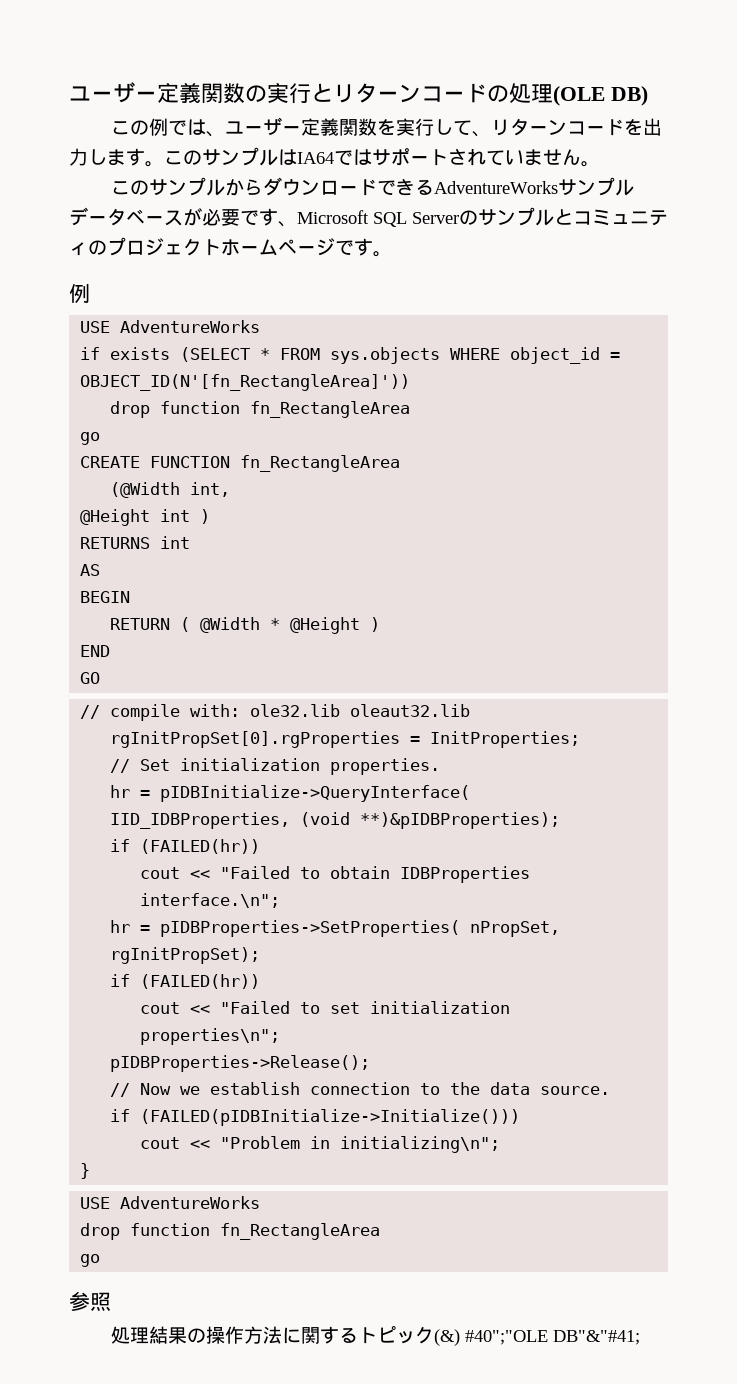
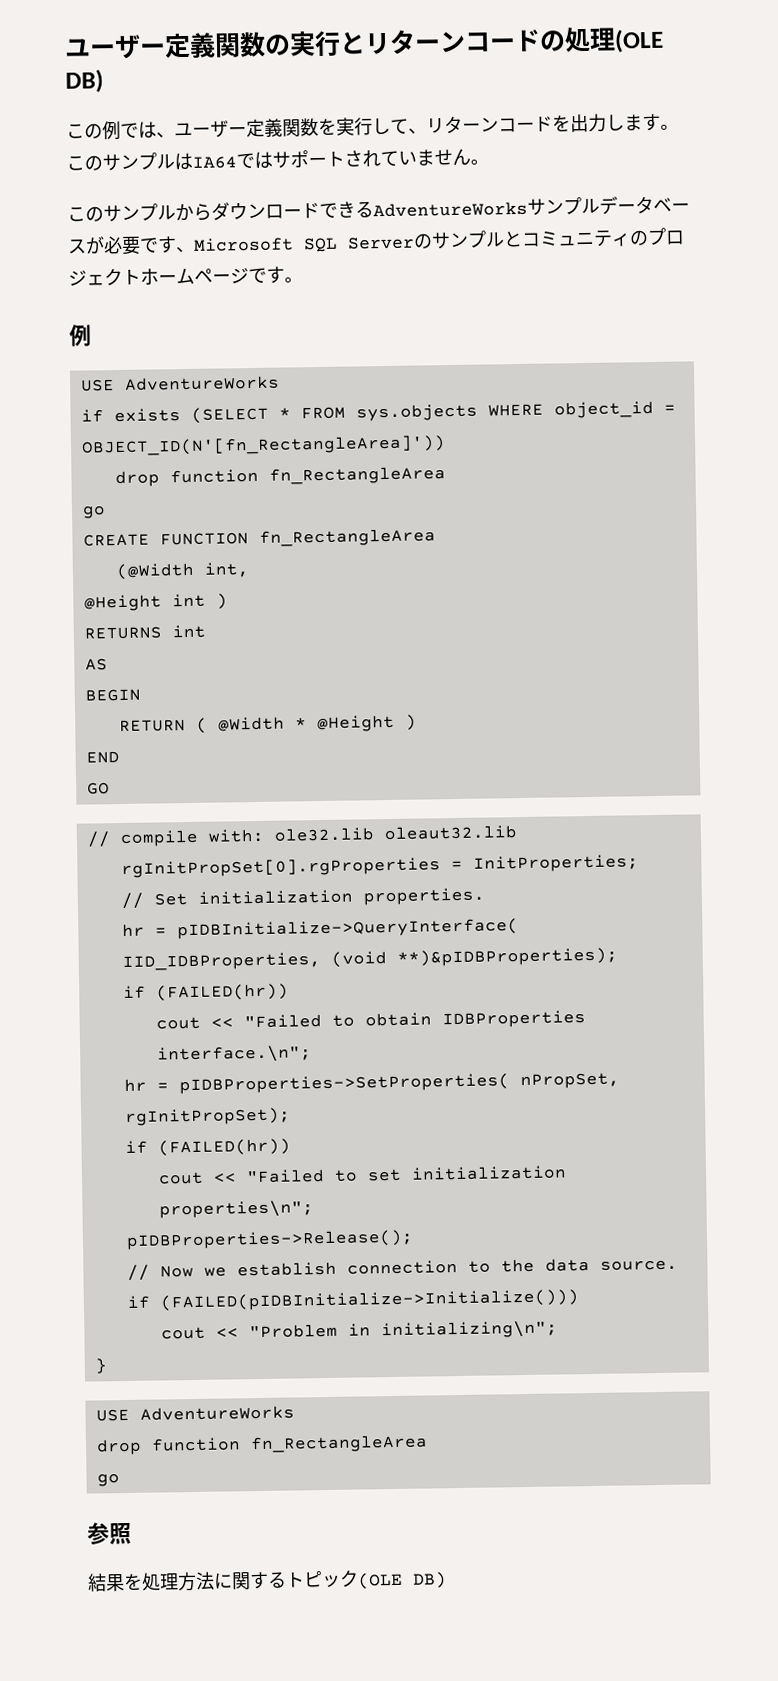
[110,1326,244,1344] 処理結果の操作 -> [87,1572,179,1592] 結果を処理
[433,1329,640,1346] (&) #40";"OLE DB"&"#41; -> [357,1571,447,1590] (OLE DB)

